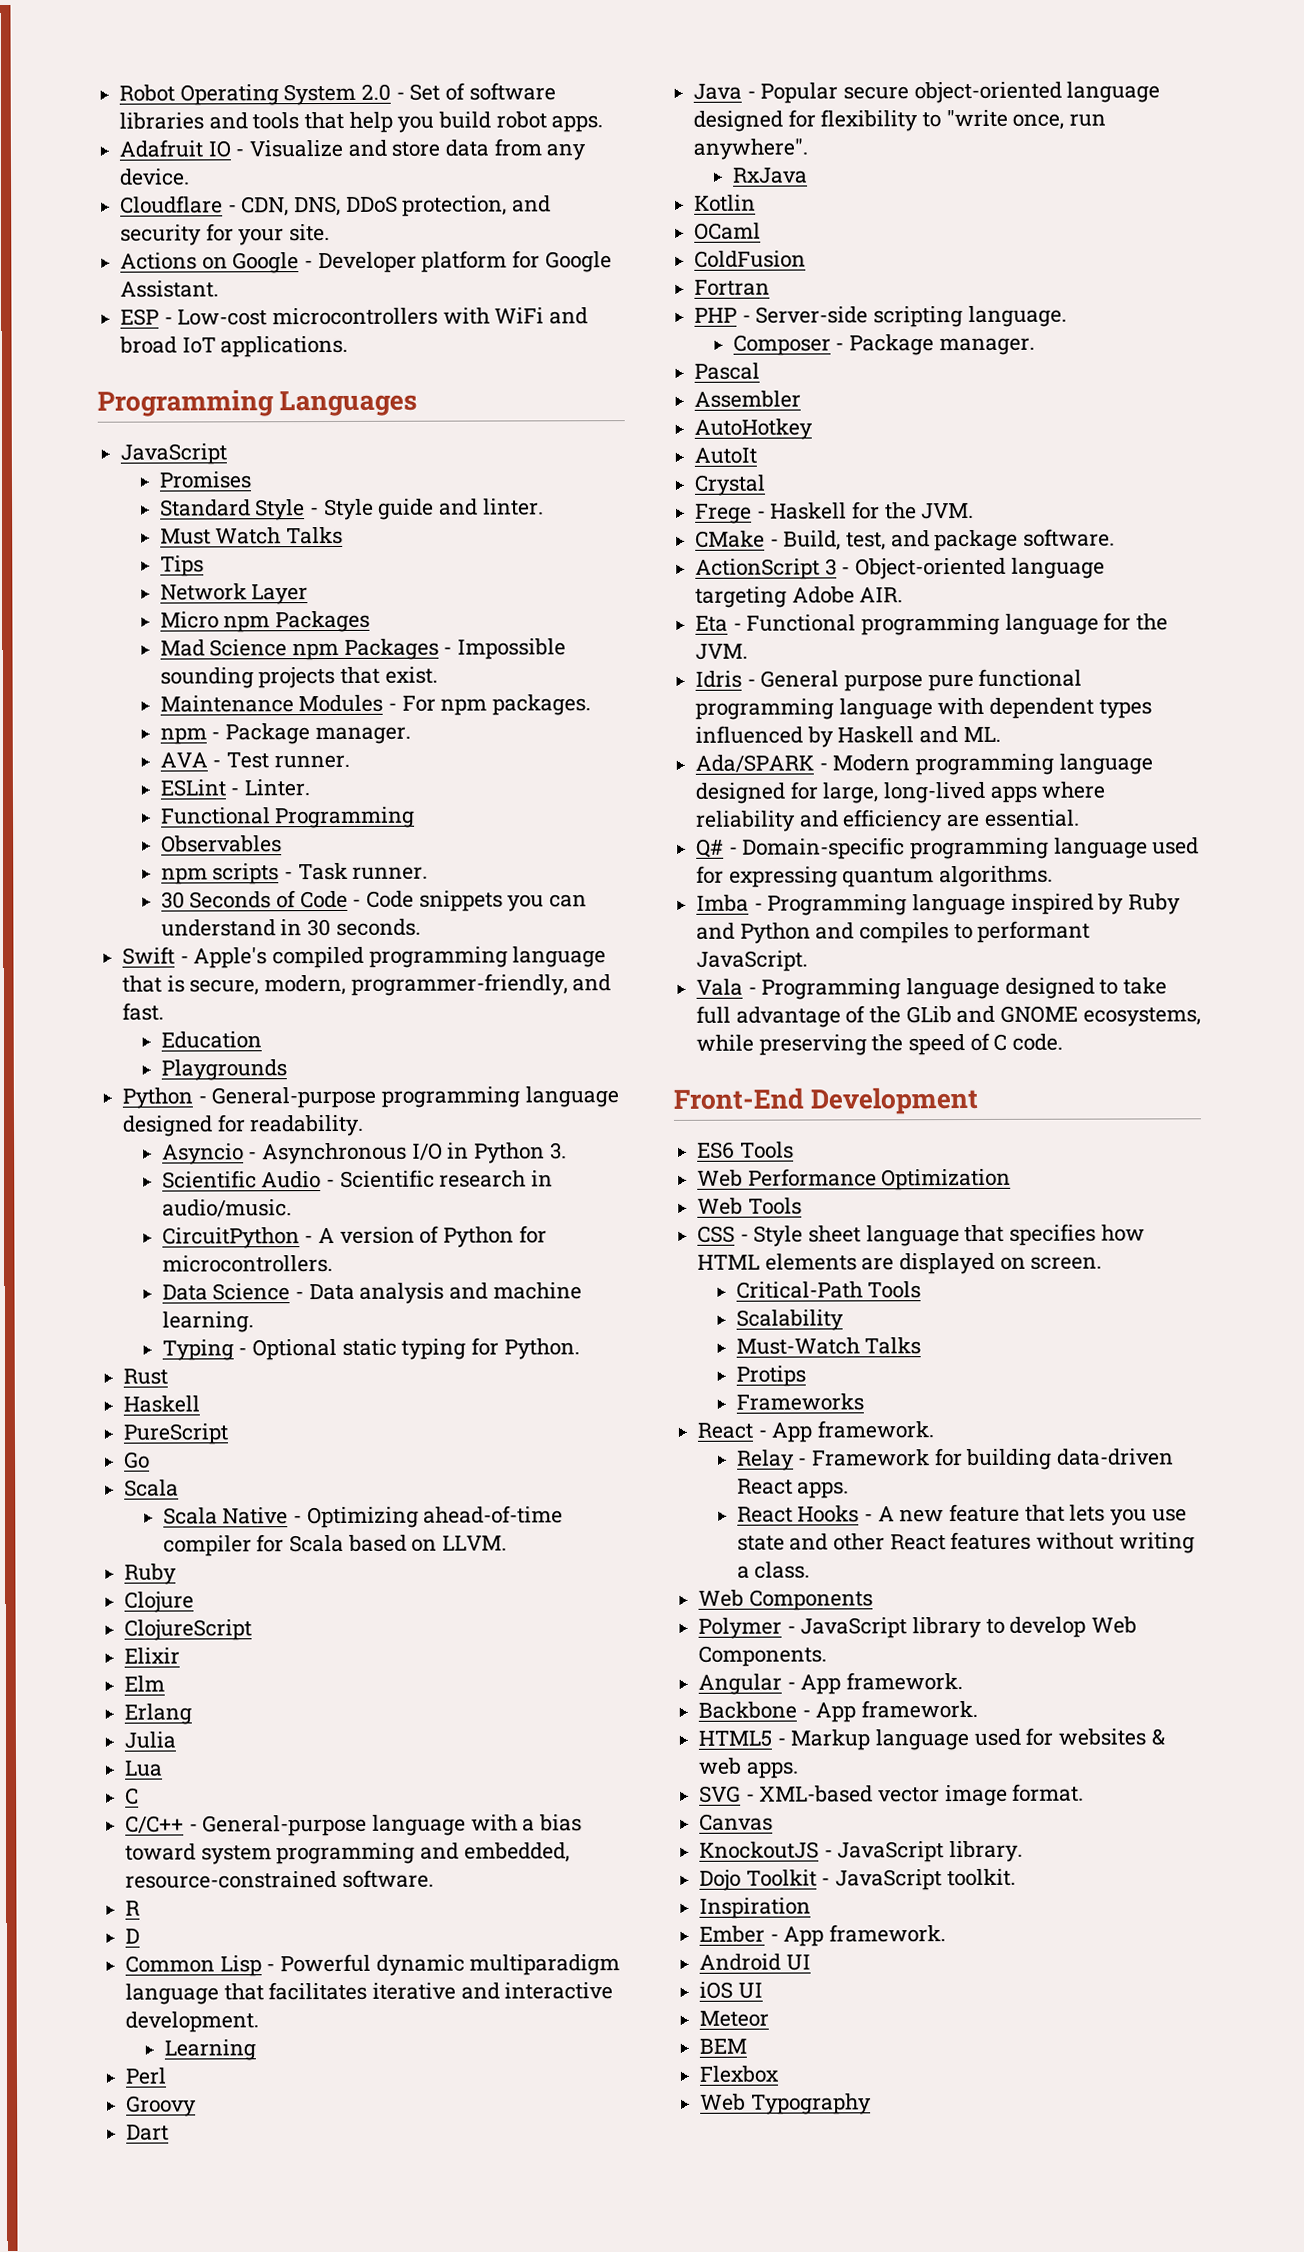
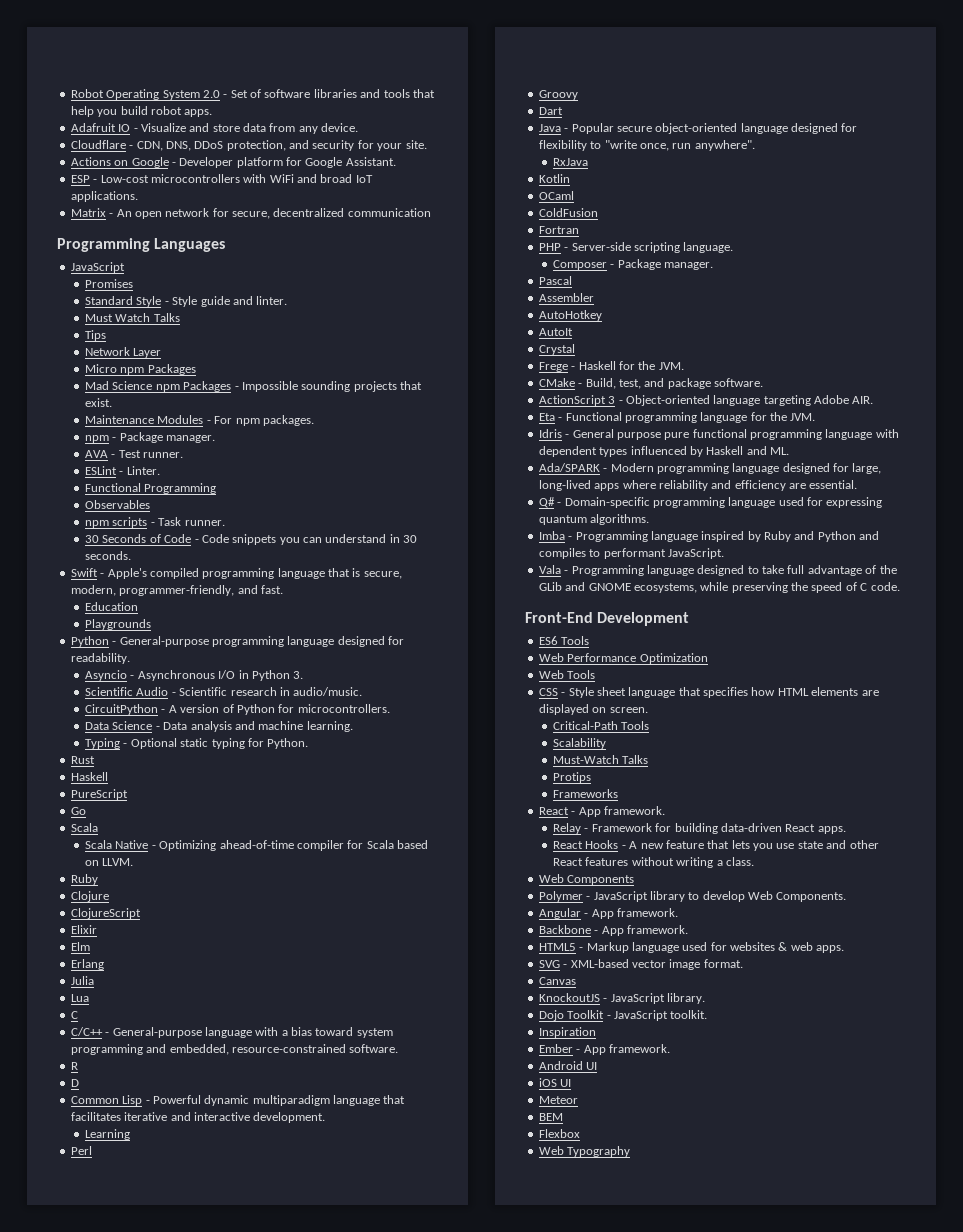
(349, 346) none -> [70,208,431,219] // Matrix - An open network for secure, decentralized communication

